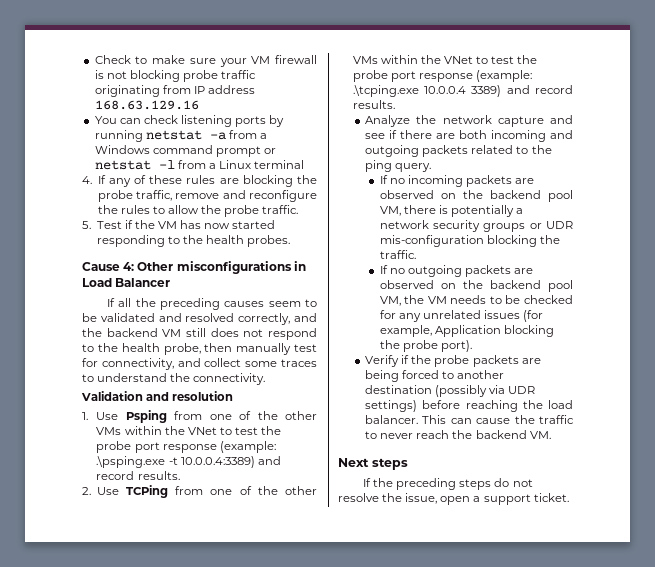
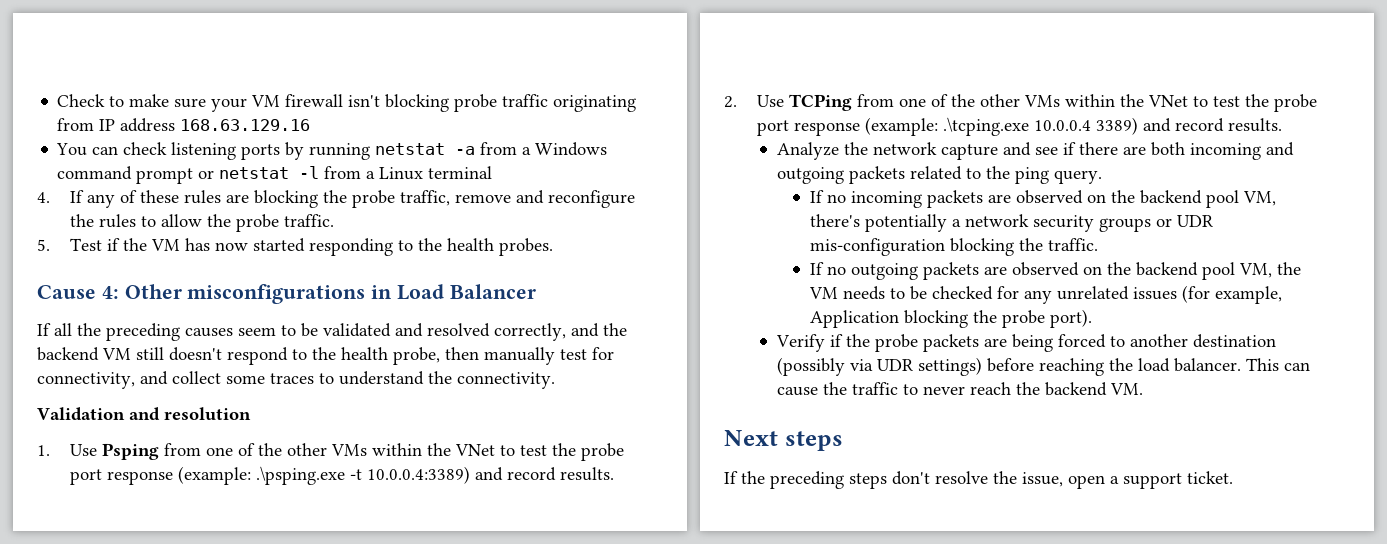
[94,70,127,79] is not -> [348,95,381,107] isn't
[210,328,264,337] does not -> [169,347,222,361] doesn't
[403,205,448,214] there is -> [809,214,860,227] there's
[494,478,533,487] do not -> [892,471,930,485] don't

